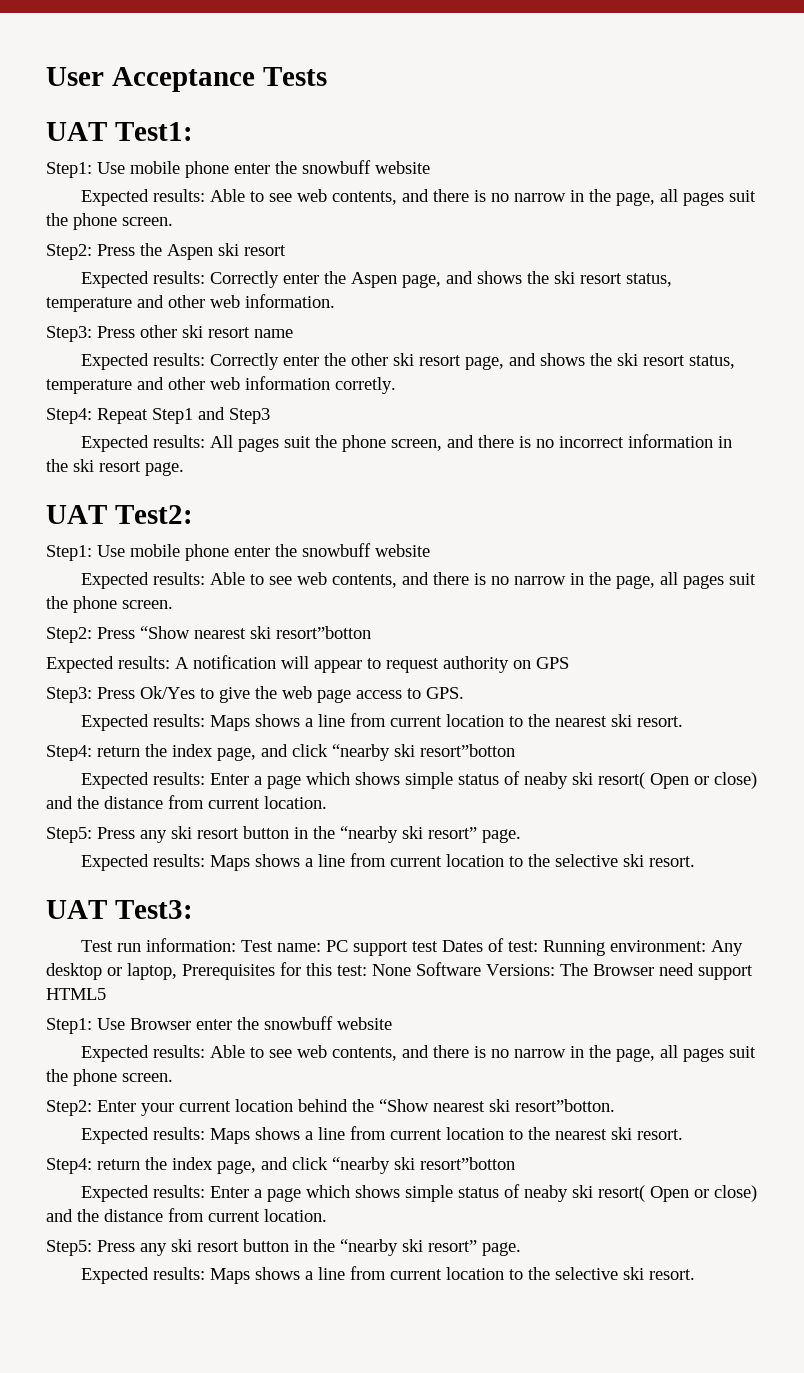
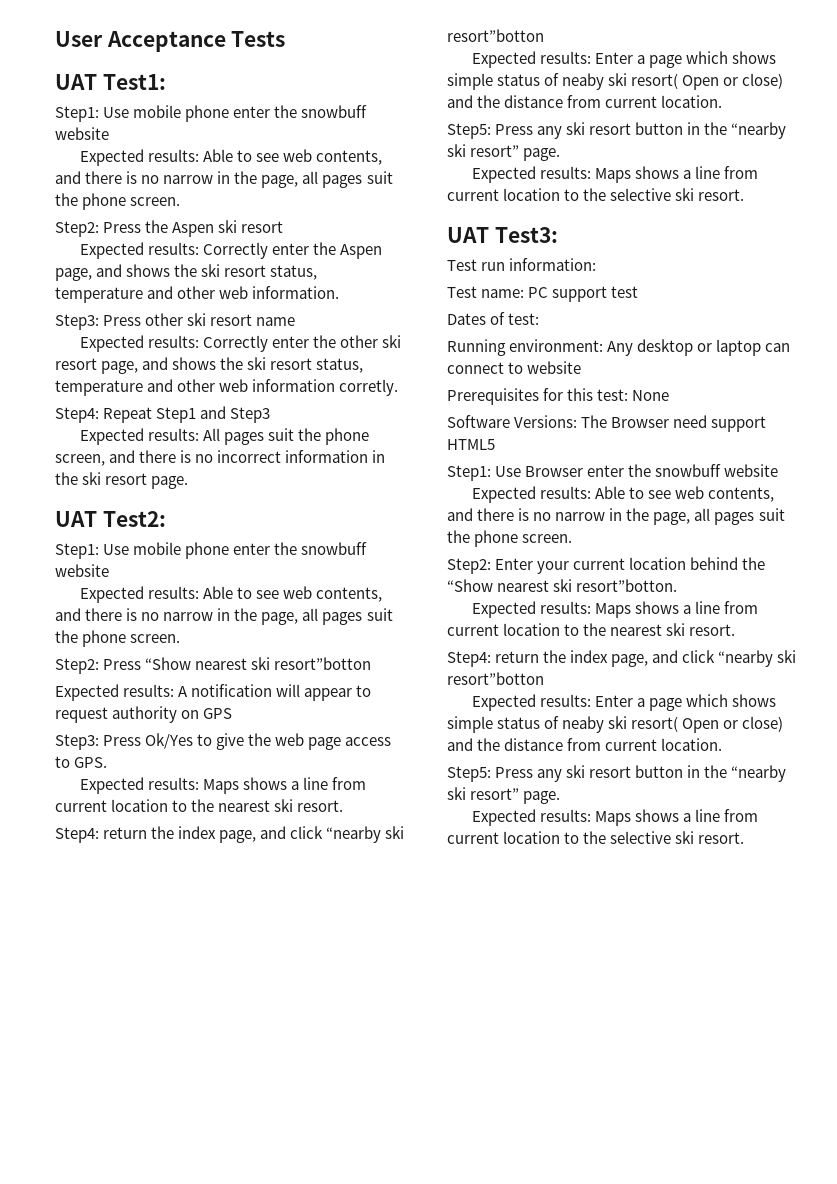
(237, 945) none -> (597, 264) //
(439, 946) none -> (639, 292) //
(539, 946) none -> (540, 319) //
[127,963,177,980] laptop, -> [716,339,791,356] [447,361,582,374] laptop can connect to website //
(411, 970) none -> (670, 395) //

